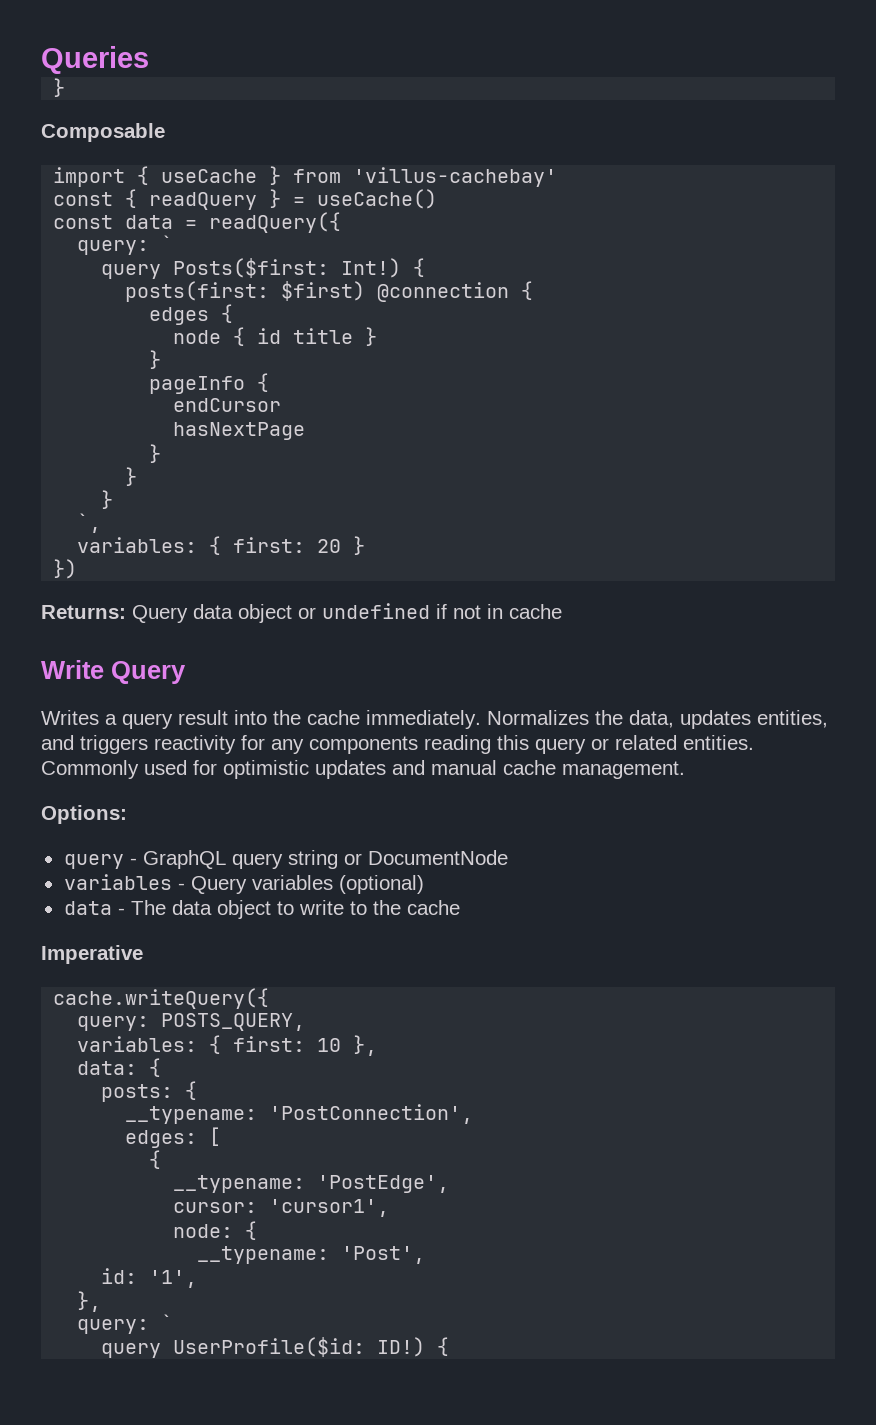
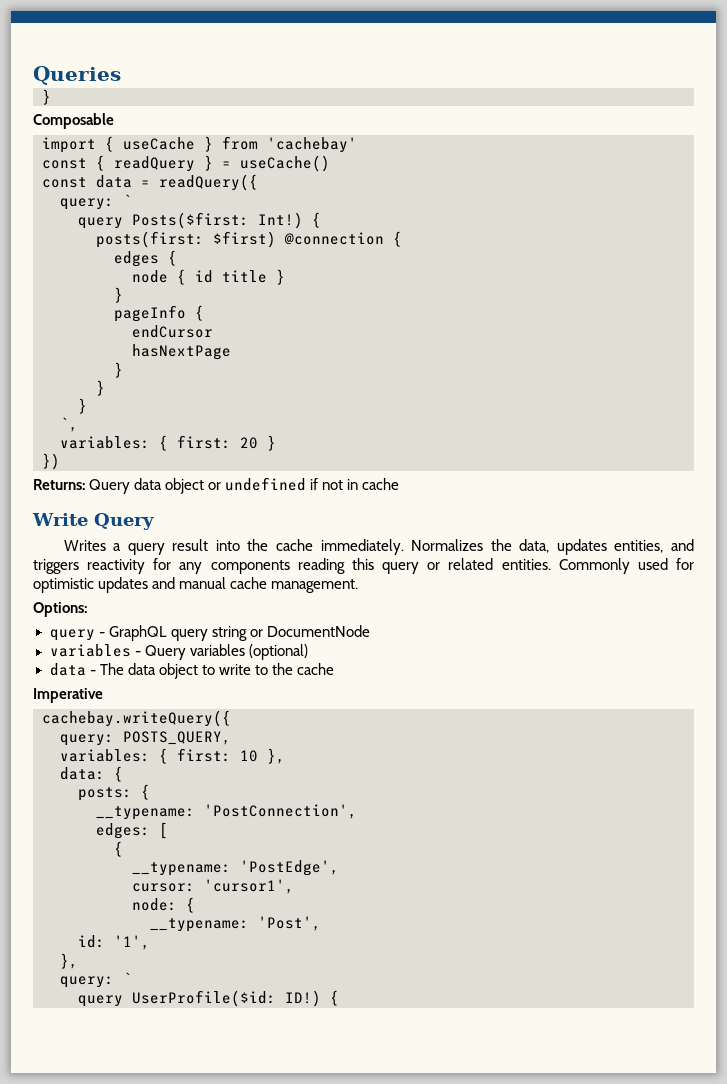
[353,167,558,187] 'villus-cachebay' -> [267,137,357,153] 'cachebay'
[53,988,270,1009] cache.writeQuery({ -> [42,710,231,727] cachebay.writeQuery({

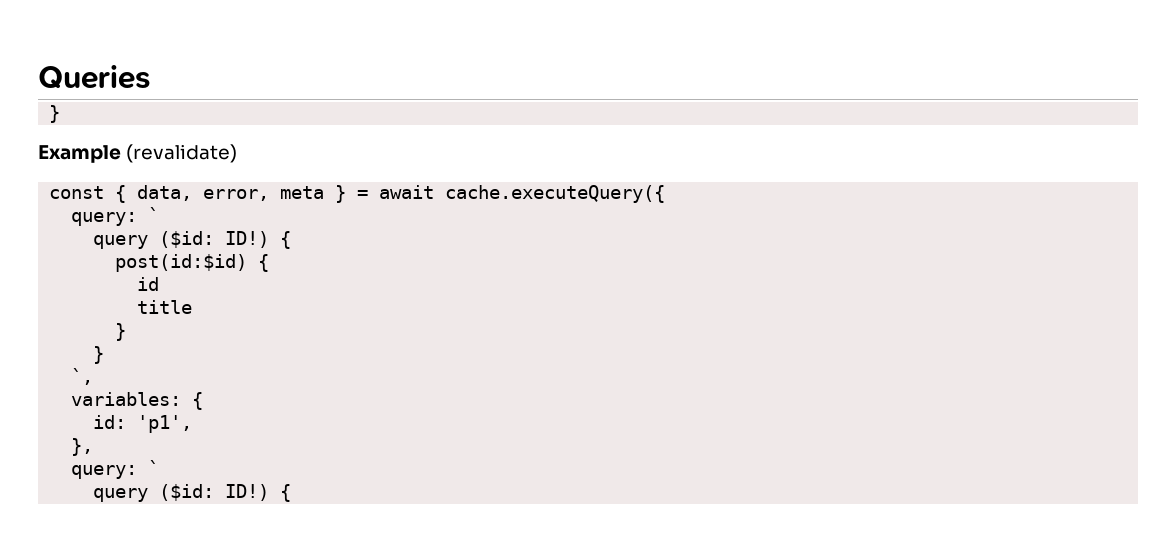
[33,113,114,129] [42,136,357,153] [42,155,330,172] [42,174,258,191] [60,194,132,210] [78,212,321,229] [96,231,402,248] [114,250,177,267] [132,269,285,285] [114,287,123,303] [114,305,204,322] [132,325,213,338] [132,344,231,360] [114,362,123,378] Composable // import { useCache } from 'cachebay' // const { readQuery } = useCache() // const data = readQuery({ // query: ` // query Posts($first: Int!) { // posts(first: $first) @connection { // edges { // node { id title } // } // pageInfo { // endCursor // hasNextPage // } -> [38,144,238,163] [49,185,666,203] [71,207,160,226] [93,231,292,249] [115,254,270,272] [137,277,160,291] [137,300,193,314] Example (revalidate) // const { data, error, meta } = await cache.executeQuery({ // query: ` // query ($id: ID!) { // post(id:$id) { // id // title
[177,435,276,451] [42,453,60,470] [33,477,400,494] [32,513,154,530] [63,539,695,555] [33,558,694,574] [33,577,359,593] [33,602,87,617] [49,625,370,641] [49,644,308,660] [49,663,334,679] [33,688,103,703] [42,710,231,727] [60,731,231,746] [60,748,285,764] [60,766,123,782] [78,784,150,801] [96,804,357,820] [96,822,168,839] [114,841,123,857] [132,860,339,876] [132,879,294,894] [132,897,195,913] [150,916,321,932] first: 20 } // }) // Returns: Query data object or undefined if not in cache // Write Query // Writes a query result into the cache immediately. Normalizes the data, updates entities, and triggers reactivity for any components reading this query or related entities. Commonly used for optimistic updates and manual cache management. // Options: // query - GraphQL query string or DocumentNode // variables - Query variables (optional) // data - The data object to write to the cache // Imperative // cachebay.writeQuery({ // query: POSTS_QUERY, // variables: { first: 10 }, // data: { // posts: { // __typename: 'PostConnection', // edges: [ // { // __typename: 'PostEdge', // cursor: 'cursor1', // node: { // __typename: 'Post', -> (204, 401) none
[114,935,150,950] '1', -> [137,415,193,433] 'p1',
[132,990,276,1007] UserProfile($id: -> [159,484,215,501] ($id:

